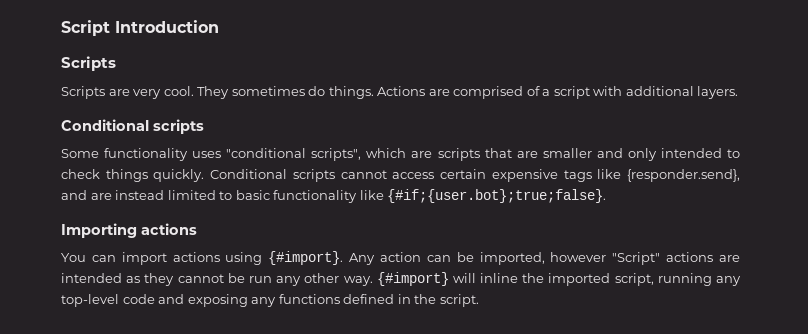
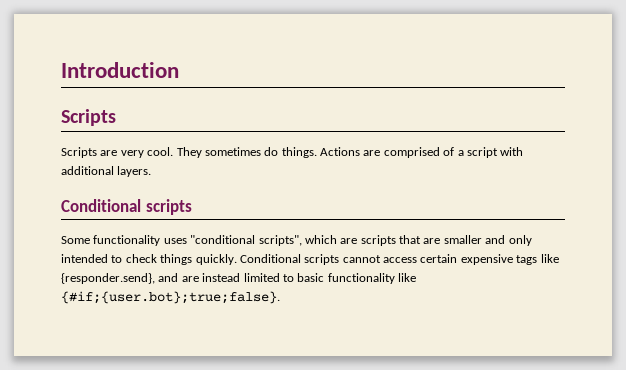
[61,20,110,36] Script -> (61, 70) none
[61,223,197,238] [61,251,740,265] [61,272,741,286] [61,294,479,307] // Importing actions // You can import actions using {#import}. Any action can be imported, however "Script" actions are intended as they cannot be run any other way. {#import} will inline the imported script, running any top-level code and exposing any functions defined in the script. -> (280, 297) none

